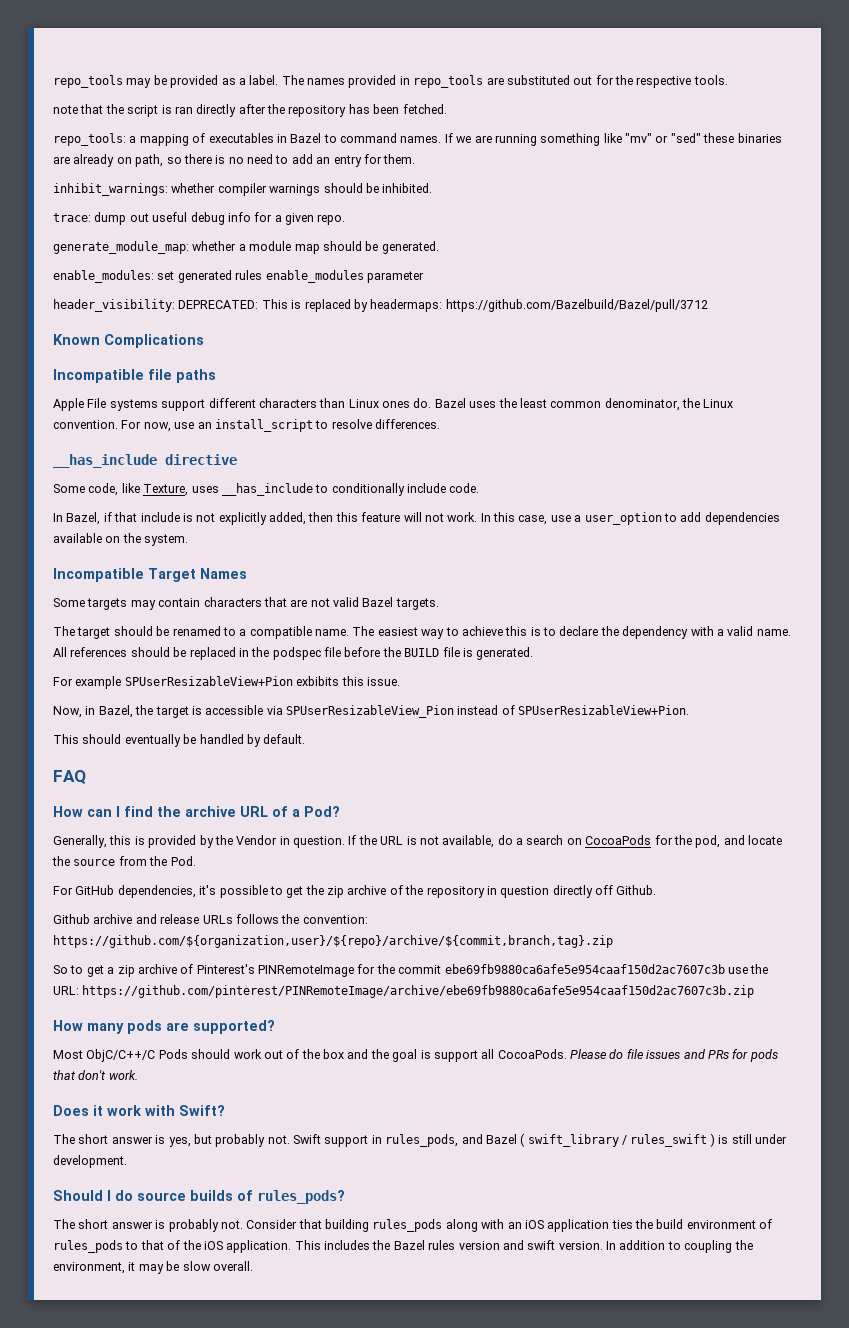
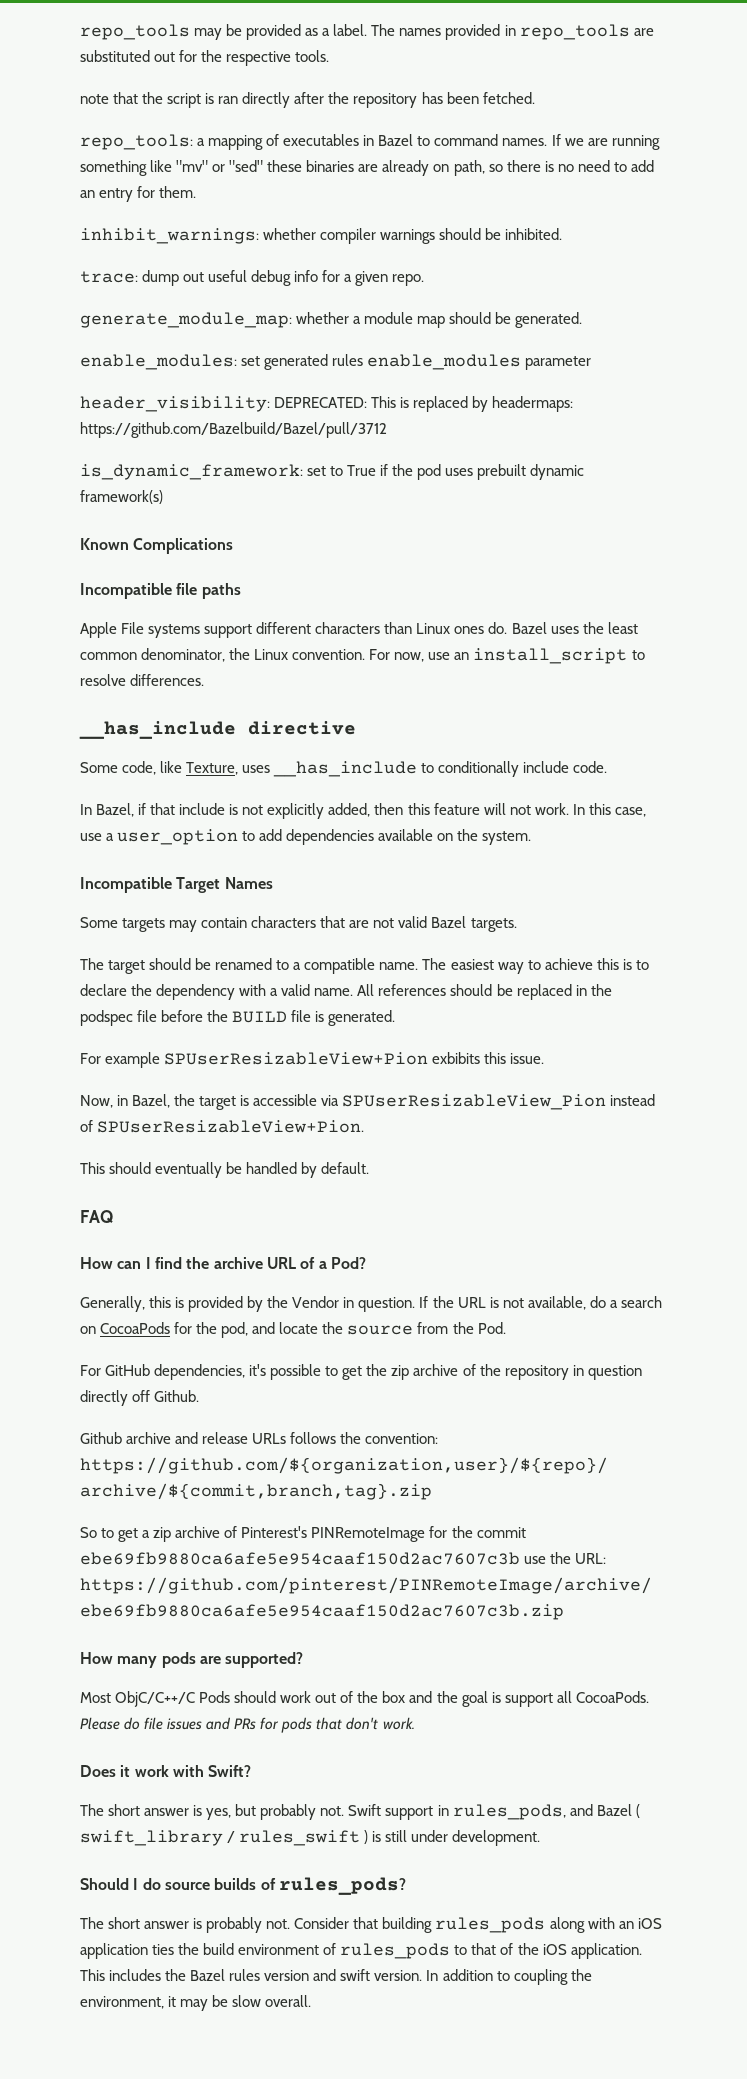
(708, 305) none -> [80,464,585,480] [80,490,163,504] // is_dynamic_framework: set to True if the pod uses prebuilt dynamic framework(s)

